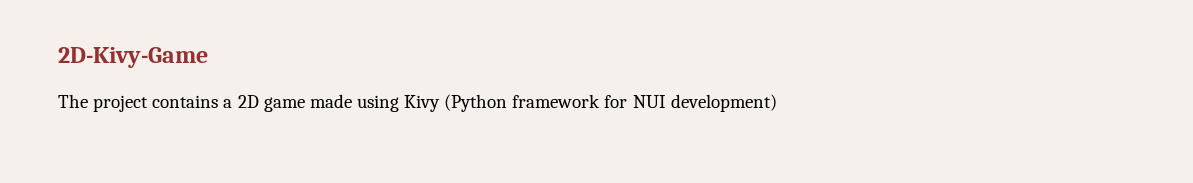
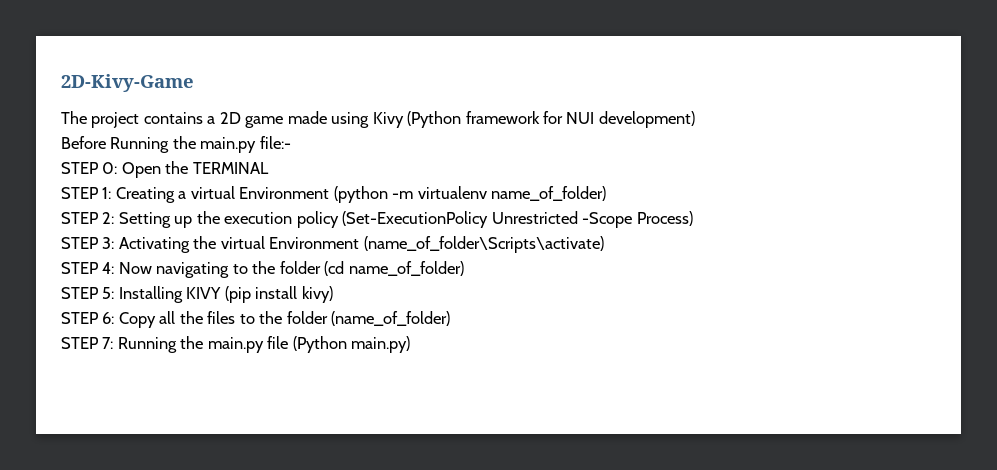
(777, 103) none -> [61,136,291,153] [61,161,269,178] [61,186,607,203] [61,211,693,228] [61,236,604,253] [61,261,464,278] [61,286,333,303] [61,311,451,328] [61,336,411,353] // Before Running the main.py file:- // STEP 0: Open the TERMINAL // STEP 1: Creating a virtual Environment (python -m virtualenv name_of_folder) // STEP 2: Setting up the execution policy (Set-ExecutionPolicy Unrestricted -Scope Process) // STEP 3: Activating the virtual Environment (name_of_folder\Scripts\activate) // STEP 4: Now navigating to the folder (cd name_of_folder) // STEP 5: Installing KIVY (pip install kivy) // STEP 6: Copy all the files to the folder (name_of_folder) // STEP 7: Running the main.py file (Python main.py)

